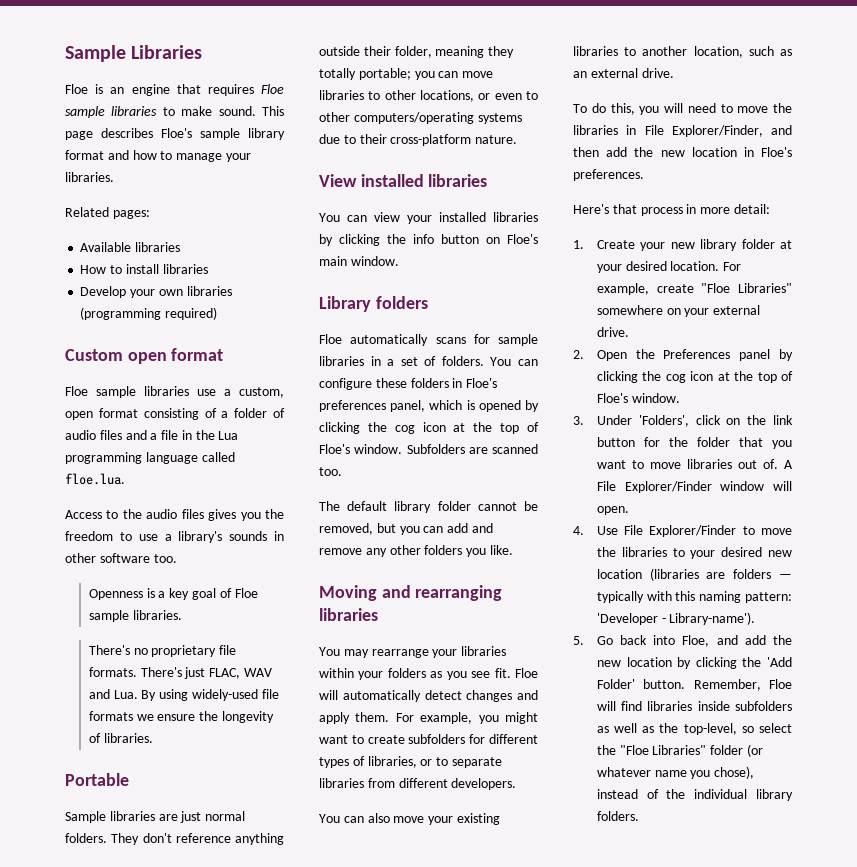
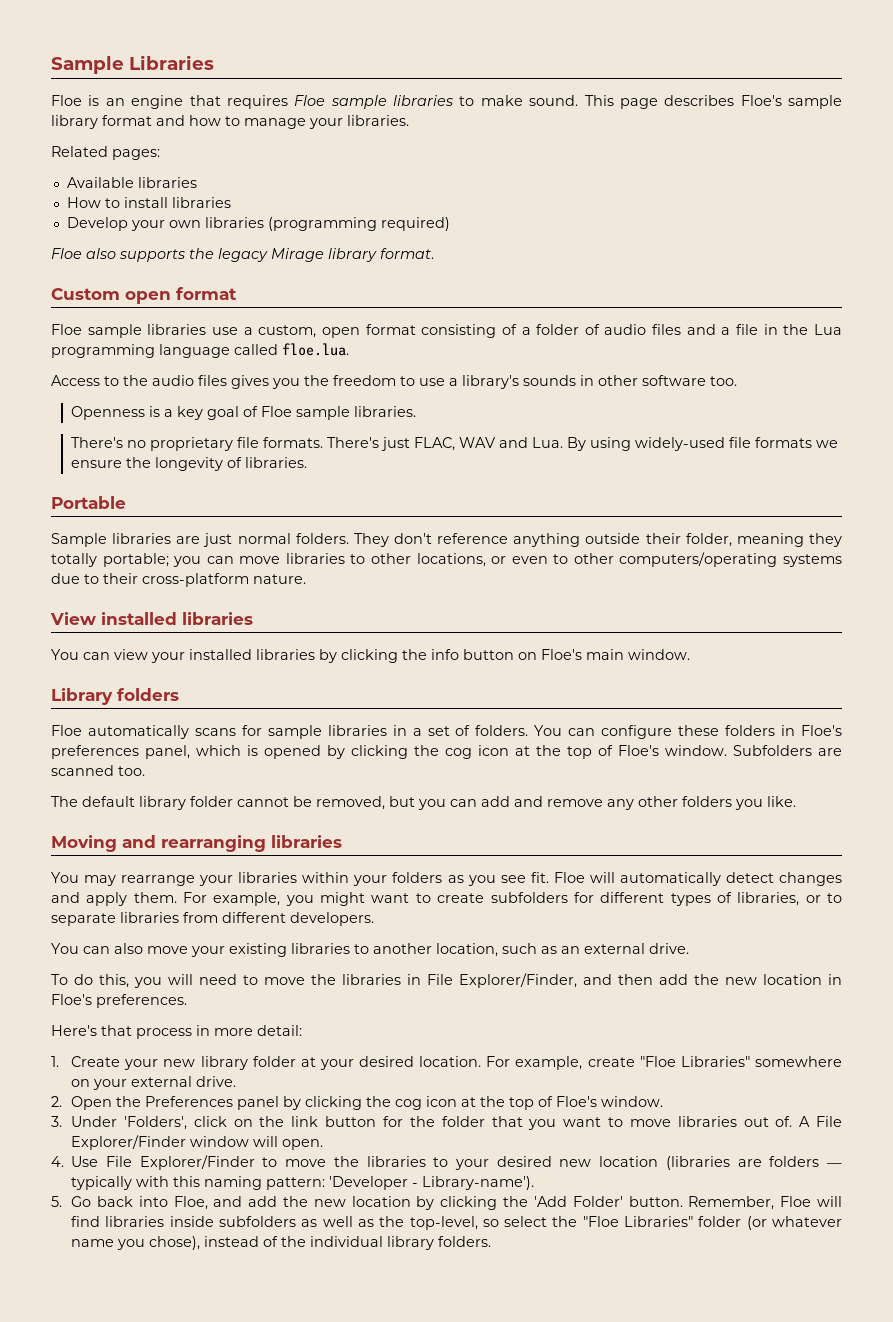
(218, 313) none -> [51,248,434,262] // Floe also supports the legacy Mirage library format.

